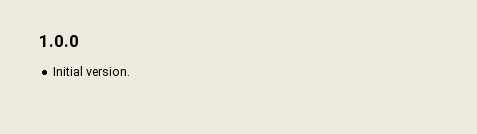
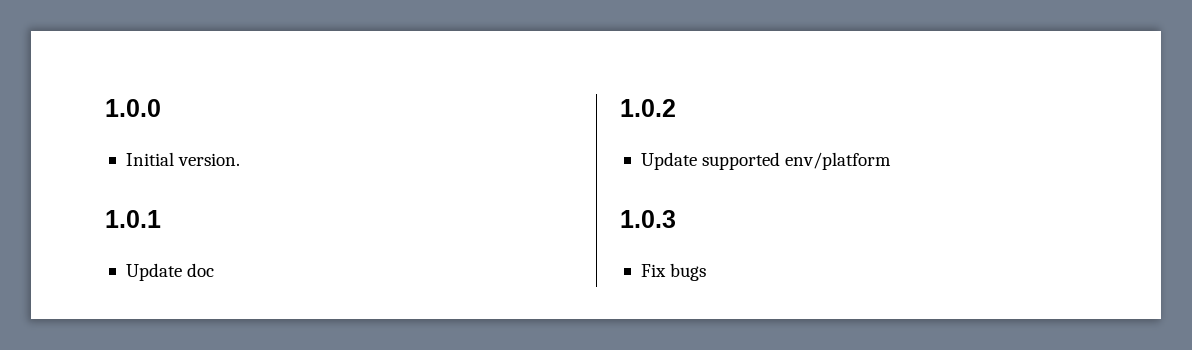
(131, 71) none -> [105,210,161,228] [125,263,215,281] [620,99,676,117] [640,152,892,170] [620,210,676,228] [640,263,707,281] // 1.0.1 // Update doc // 1.0.2 // Update supported env/platform // 1.0.3 // Fix bugs

